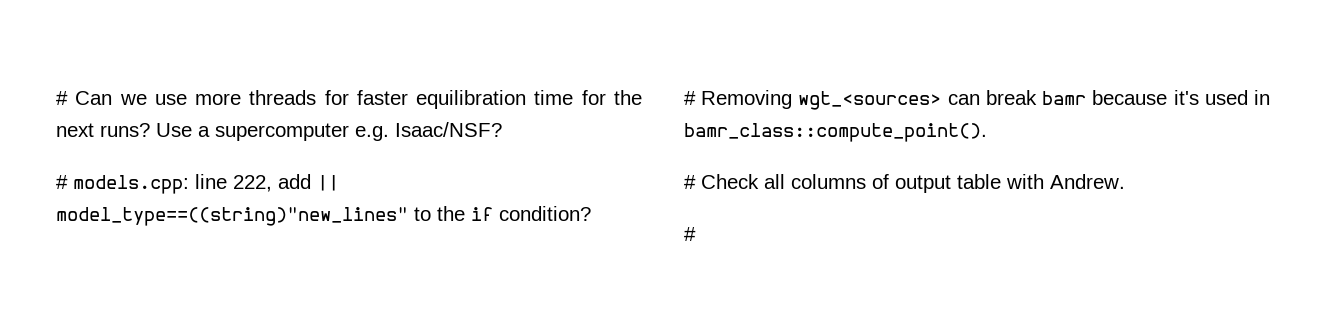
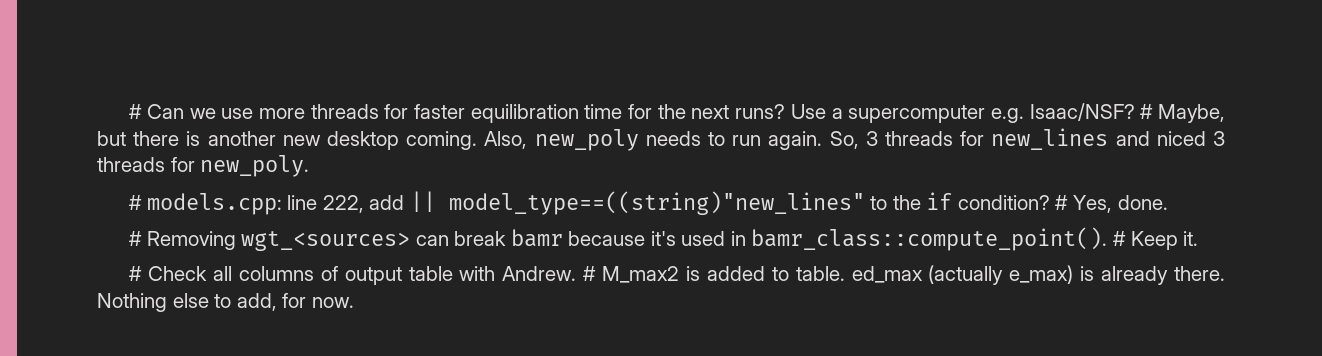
(502, 129) none -> [1140,104,1225,123] [97,128,1226,151] [97,155,310,177] # Maybe, but there is another new desktop coming. Also, new_poly needs to run again. So, 3 threads for new_lines and niced 3 threads for new_poly.
(591, 213) none -> [1055,195,1168,213] # Yes, done.
(987, 132) none -> [1113,231,1199,250] # Keep it.
[684,227,696,241] // # -> [583,265,1225,285] [97,293,354,312] # M_max2 is added to table. ed_max (actually e_max) is already there. Nothing else to add, for now.

